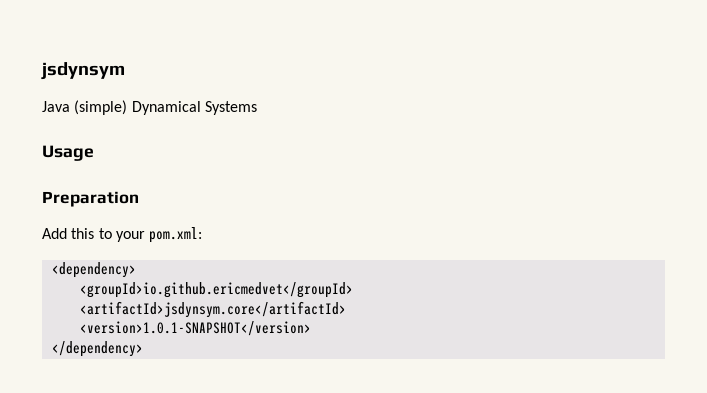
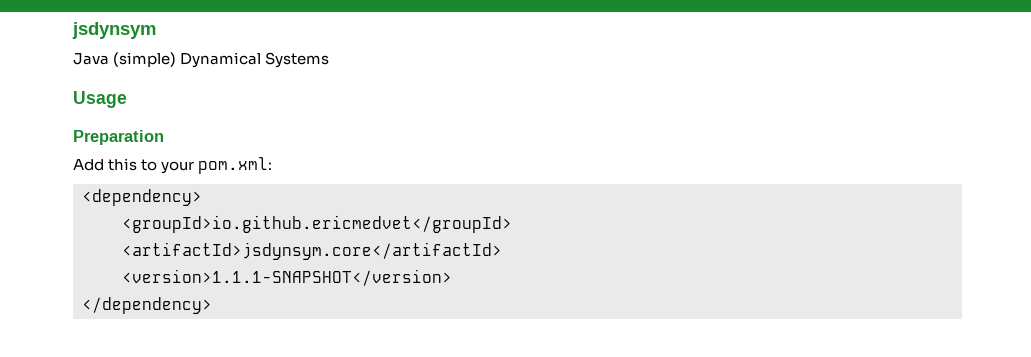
[79,321,311,336] <version>1.0.1-SNAPSHOT</version> -> [122,269,452,286] <version>1.1.1-SNAPSHOT</version>

